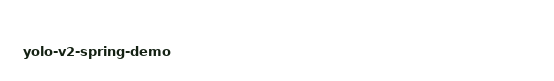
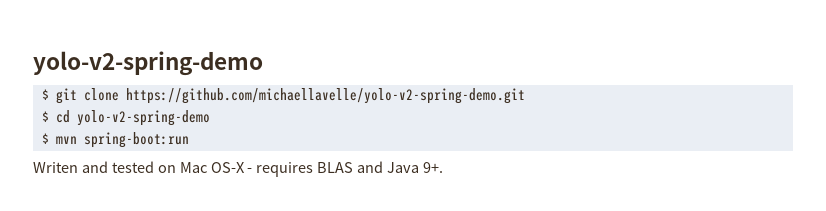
[23,46,171,59] yolo-v2-spring-demo -> [33,51,263,76] [41,88,525,104] [41,110,210,126] [41,132,189,148] [33,161,444,177] yolo-v2-spring-demo // $ git clone https://github.com/michaellavelle/yolo-v2-spring-demo.git // $ cd yolo-v2-spring-demo // $ mvn spring-boot:run // Writen and tested on Mac OS-X - requires BLAS and Java 9+.

